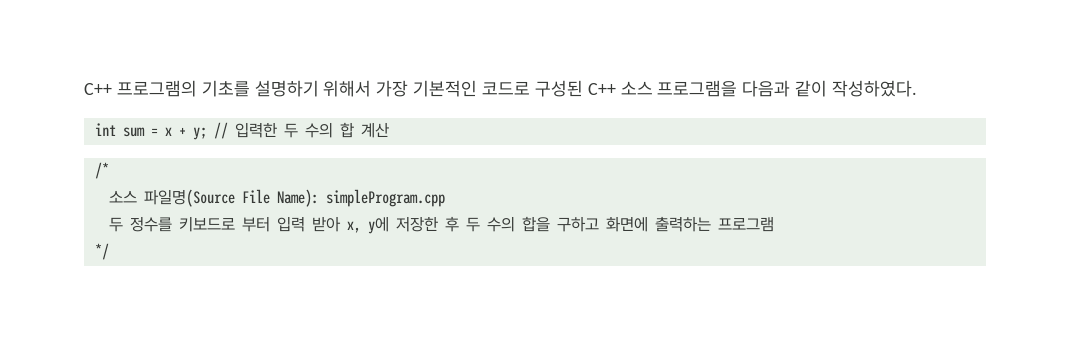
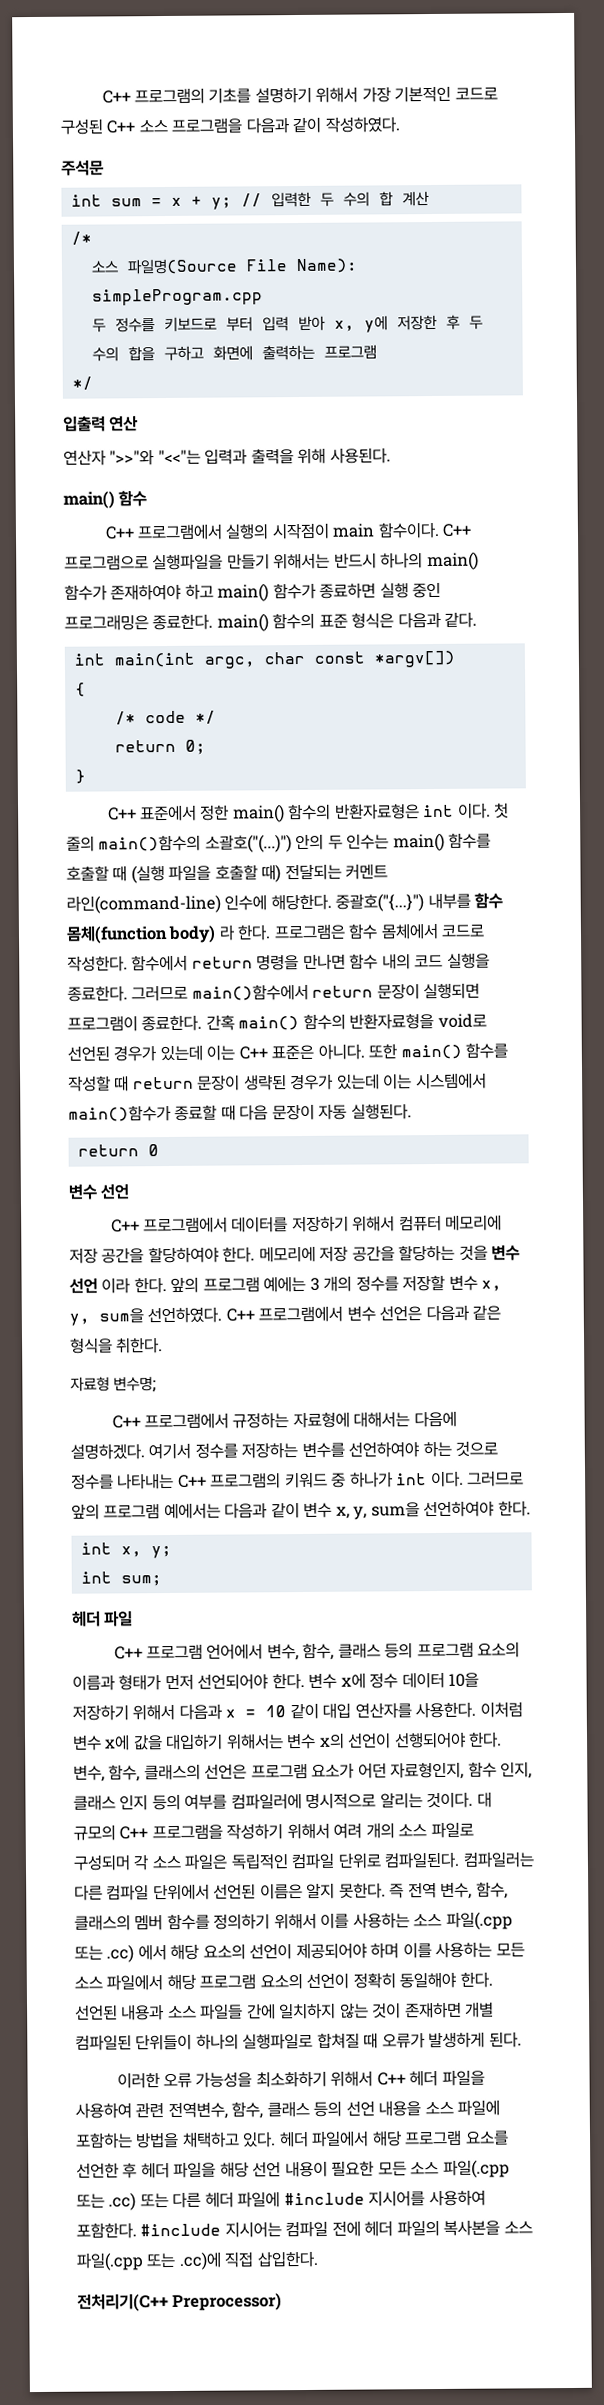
(918, 88) none -> [61,159,104,176] // 주석문
(109, 251) none -> [63,415,140,432] [63,447,391,466] [63,490,148,509] [104,521,473,541] [64,551,479,571] [64,582,442,602] [64,611,478,632] [73,650,455,669] [74,682,86,697] [114,710,216,726] [114,739,206,755] [74,769,86,784] [107,802,510,823] [66,832,492,853] [66,863,389,884] [66,892,504,914] [66,922,486,944] [67,952,490,972] [67,982,481,1002] [67,1012,487,1032] [67,1042,509,1062] [68,1072,487,1092] [68,1103,412,1122] [77,1144,159,1157] [68,1183,130,1200] [110,1214,503,1234] [69,1244,521,1264] [69,1274,503,1294] [69,1304,502,1326] [70,1337,164,1354] [70,1376,157,1393] [111,1410,457,1430] [70,1440,499,1460] [71,1470,525,1490] [71,1500,531,1520] [80,1542,172,1559] [80,1571,162,1587] [72,1610,134,1627] [113,1641,521,1661] [72,1671,480,1691] [72,1701,523,1721] [72,1731,503,1751] [73,1761,533,1782] [73,1791,492,1811] [73,1821,474,1841] [73,1851,534,1871] [74,1881,508,1901] [74,1911,513,1931] [74,1941,525,1963] [74,1971,493,1991] [75,2001,495,2021] [75,2031,522,2051] [116,2069,485,2089] [75,2099,501,2120] [75,2130,509,2149] [76,2159,510,2179] [76,2189,486,2211] [76,2219,533,2239] [76,2250,318,2271] [77,2293,283,2312] // 입출력 연산 // 연산자 ">>"와 "<<"는 입력과 출력을 위해 사용된다. // main() 함수 // C++ 프로그램에서 실행의 시작점이 main 함수이다. C++ 프로그램으로 실행파일을 만들기 위해서는 반드시 하나의 main() 함수가 존재하여야 하고 main() 함수가 종료하면 실행 중인 프로그래밍은 종료한다. main() 함수의 표준 형식은 다음과 같다. // int main(int argc, char const *argv[]) // { // /* code */ // return 0; // } // C++ 표준에서 정한 main() 함수의 반환자료형은 int 이다. 첫 줄의 main()함수의 소괄호("(...)") 안의 두 인수는 main() 함수를 호출할 때 (실행 파일을 호출할 때) 전달되는 커멘트 라인(command-line) 인수에 해당한다. 중괄호("{...}") 내부를 함수 몸체(function body) 라 한다. 프로그램은 함수 몸체에서 코드로 작성한다. 함수에서 return 명령을 만나면 함수 내의 코드 실행을 종료한다. 그러므로 main()함수에서 return 문장이 실행되면 프로그램이 종료한다. 간혹 main() 함수의 반환자료형을 void로 선언된 경우가 있는데 이는 C++ 표준은 아니다. 또한 main() 함수를 작성할 때 return 문장이 생략된 경우가 있는데 이는 시스템에서 main()함수가 종료할 때 다음 문장이 자동 실행된다. // return 0 // 변수 선언 // C++ 프로그램에서 데이터를 저장하기 위해서 컴퓨터 메모리에 저장 공간을 할당하여야 한다. 메모리에 저장 공간을 할당하는 것을 변수 선언 이라 한다. 앞의 프로그램 예에는 3 개의 정수를 저장할 변수 x, y, sum을 선언하였다. C++ 프로그램에서 변수 선언은 다음과 같은 형식을 취한다. // 자료형 변수명; // C++ 프로그램에서 규정하는 자료형에 대해서는 다음에 설명하겠다. 여기서 정수를 저장하는 변수를 선언하여야 하는 것으로 정수를 나타내는 C++ 프로그램의 키워드 중 하나가 int 이다. 그러므로 앞의 프로그램 예에서는 다음과 같이 변수 x, y, sum을 선언하여야 한다. // int x, y; // int sum; // 헤더 파일 // C++ 프로그램 언어에서 변수, 함수, 클래스 등의 프로그램 요소의 이름과 형태가 먼저 선언되어야 한다. 변수 x에 정수 데이터 10을 저장하기 위해서 다음과 x = 10 같이 대입 연산자를 사용한다. 이처럼 변수 x에 값을 대입하기 위해서는 변수 x의 선언이 선행되어야 한다. 변수, 함수, 클래스의 선언은 프로그램 요소가 어던 자료형인지, 함수 인지, 클래스 인지 등의 여부를 컴파일러에 명시적으로 알리는 것이다. 대 규모의 C++ 프로그램을 작성하기 위해서 여려 개의 소스 파일로 구성되머 각 소스 파일은 독립적인 컴파일 단위로 컴파일된다. 컴파일러는 다른 컴파일 단위에서 선언된 이름은 알지 못한다. 즉 전역 변수, 함수, 클래스의 멤버 함수를 정의하기 위해서 이를 사용하는 소스 파일(.cpp 또는 .cc) 에서 해당 요소의 선언이 제공되어야 하며 이를 사용하는 모든 소스 파일에서 해당 프로그램 요소의 선언이 정확히 동일해야 한다. 선언된 내용과 소스 파일들 간에 일치하지 않는 것이 존재하면 개별 컴파일된 단위들이 하나의 실행파일로 합쳐질 때 오류가 발생하게 된다. // 이러한 오류 가능성을 최소화하기 위해서 C++ 헤더 파일을 사용하여 관련 전역변수, 함수, 클래스 등의 선언 내용을 소스 파일에 포함하는 방법을 채택하고 있다. 헤더 파일에서 해당 프로그램 요소를 선언한 후 헤더 파일을 해당 선언 내용이 필요한 모든 소스 파일(.cpp 또는 .cc) 또는 다른 헤더 파일에 #include 지시어를 사용하여 포함한다. #include 지시어는 컴파일 전에 헤더 파일의 복사본을 소스 파일(.cpp 또는 .cc)에 직접 삽입한다. // 전처리기(C++ Preprocessor)

